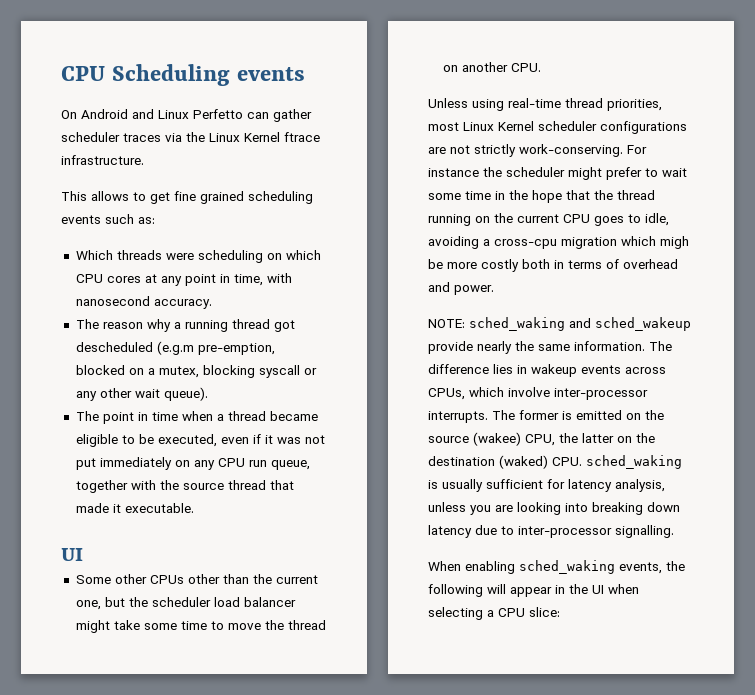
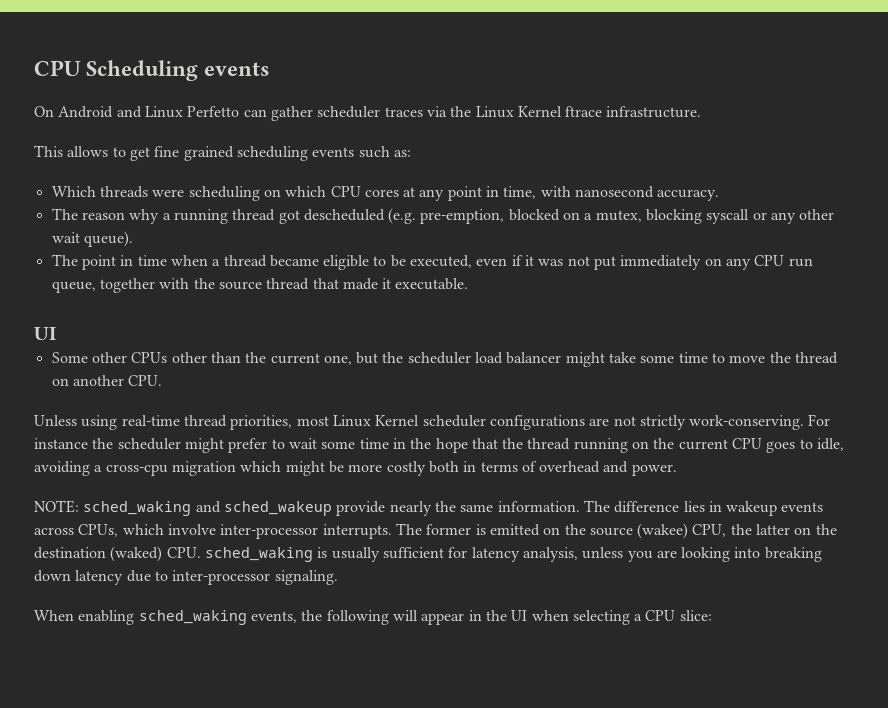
[156,341,194,355] (e.g.m -> [388,208,417,224] (e.g.
[660,236,689,249] migh -> [285,461,325,476] might
[615,525,674,538] signalling. -> [274,570,338,585] signaling.

